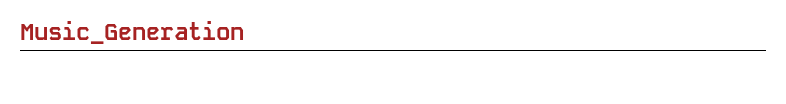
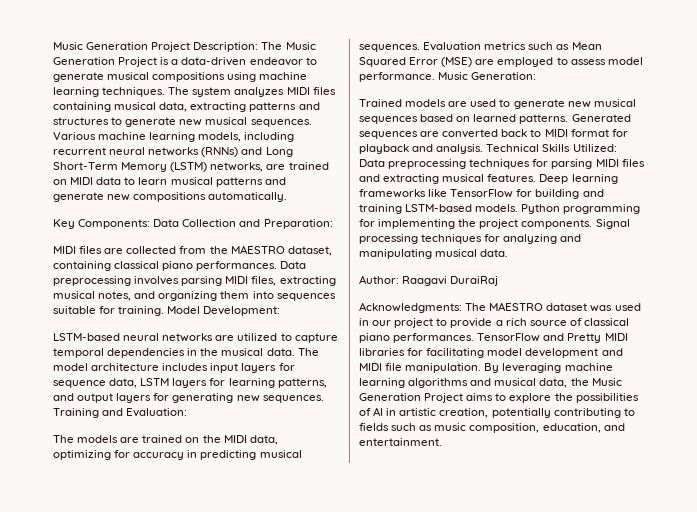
[20,21,244,44] Music_Generation -> [53,42,316,52] [53,57,317,67] [53,72,308,82] [53,87,336,97] [53,102,320,112] [53,117,312,127] [53,132,295,142] [53,147,293,157] [53,162,329,172] [53,177,286,187] [53,192,288,202] [53,219,333,229] [53,245,332,256] [53,261,307,271] [53,276,336,286] [53,291,336,301] [53,306,281,316] [53,333,338,343] [53,348,319,358] [53,363,295,373] [53,378,327,388] [53,393,324,403] [53,408,188,418] [53,435,278,445] [53,450,302,460] [359,42,602,52] [359,57,643,67] [359,72,537,82] [359,99,636,109] [359,114,631,124] [359,129,628,139] [359,144,617,154] [359,159,645,169] [359,174,618,184] [359,189,604,199] [359,204,641,214] [359,219,630,229] [359,234,582,244] [359,249,509,259] [359,275,499,286] [359,302,641,313] [359,318,629,328] [359,333,628,343] [359,348,623,358] [359,363,613,373] [359,378,622,388] [359,393,639,403] [359,407,635,418] [359,423,625,433] [359,438,442,446] Music Generation Project Description: The Music Generation Project is a data-driven endeavor to generate musical compositions using machine learning techniques. The system analyzes MIDI files containing musical data, extracting patterns and structures to generate new musical sequences. Various machine learning models, including recurrent neural networks (RNNs) and Long Short-Term Memory (LSTM) networks, are trained on MIDI data to learn musical patterns and generate new compositions automatically. // Key Components: Data Collection and Preparation: // MIDI files are collected from the MAESTRO dataset, containing classical piano performances. Data preprocessing involves parsing MIDI files, extracting musical notes, and organizing them into sequences suitable for training. Model Development: // LSTM-based neural networks are utilized to capture temporal dependencies in the musical data. The model architecture includes input layers for sequence data, LSTM layers for learning patterns, and output layers for generating new sequences. Training and Evaluation: // The models are trained on the MIDI data, optimizing for accuracy in predicting musical sequences. Evaluation metrics such as Mean Squared Error (MSE) are employed to assess model performance. Music Generation: // Trained models are used to generate new musical sequences based on learned patterns. Generated sequences are converted back to MIDI format for playback and analysis. Technical Skills Utilized: Data preprocessing techniques for parsing MIDI files and extracting musical features. Deep learning frameworks like TensorFlow for building and training LSTM-based models. Python programming for implementing the project components. Signal processing techniques for analyzing and manipulating musical data. // Author: Raagavi DuraiRaj // Acknowledgments: The MAESTRO dataset was used in our project to provide a rich source of classical piano performances. TensorFlow and Pretty MIDI libraries for facilitating model development and MIDI file manipulation. By leveraging machine learning algorithms and musical data, the Music Generation Project aims to explore the possibilities of AI in artistic creation, potentially contributing to fields such as music composition, education, and entertainment.

